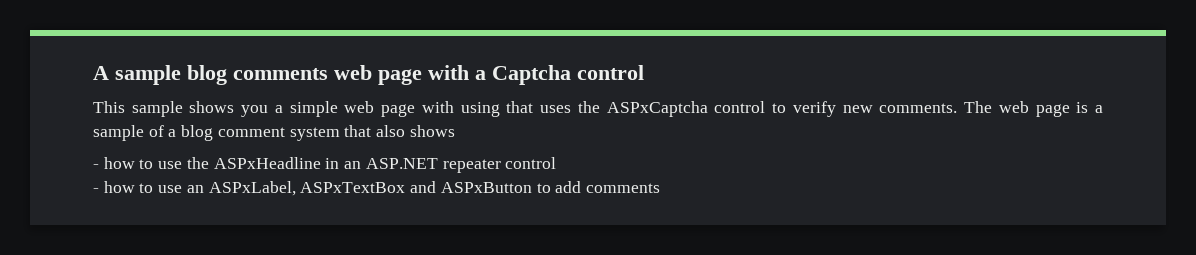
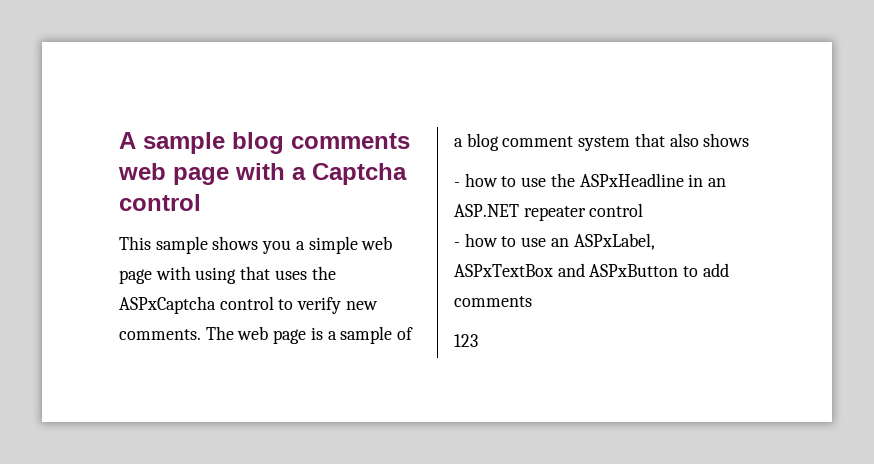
(660, 188) none -> [454,334,478,347] // 123

